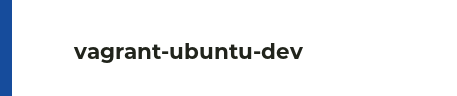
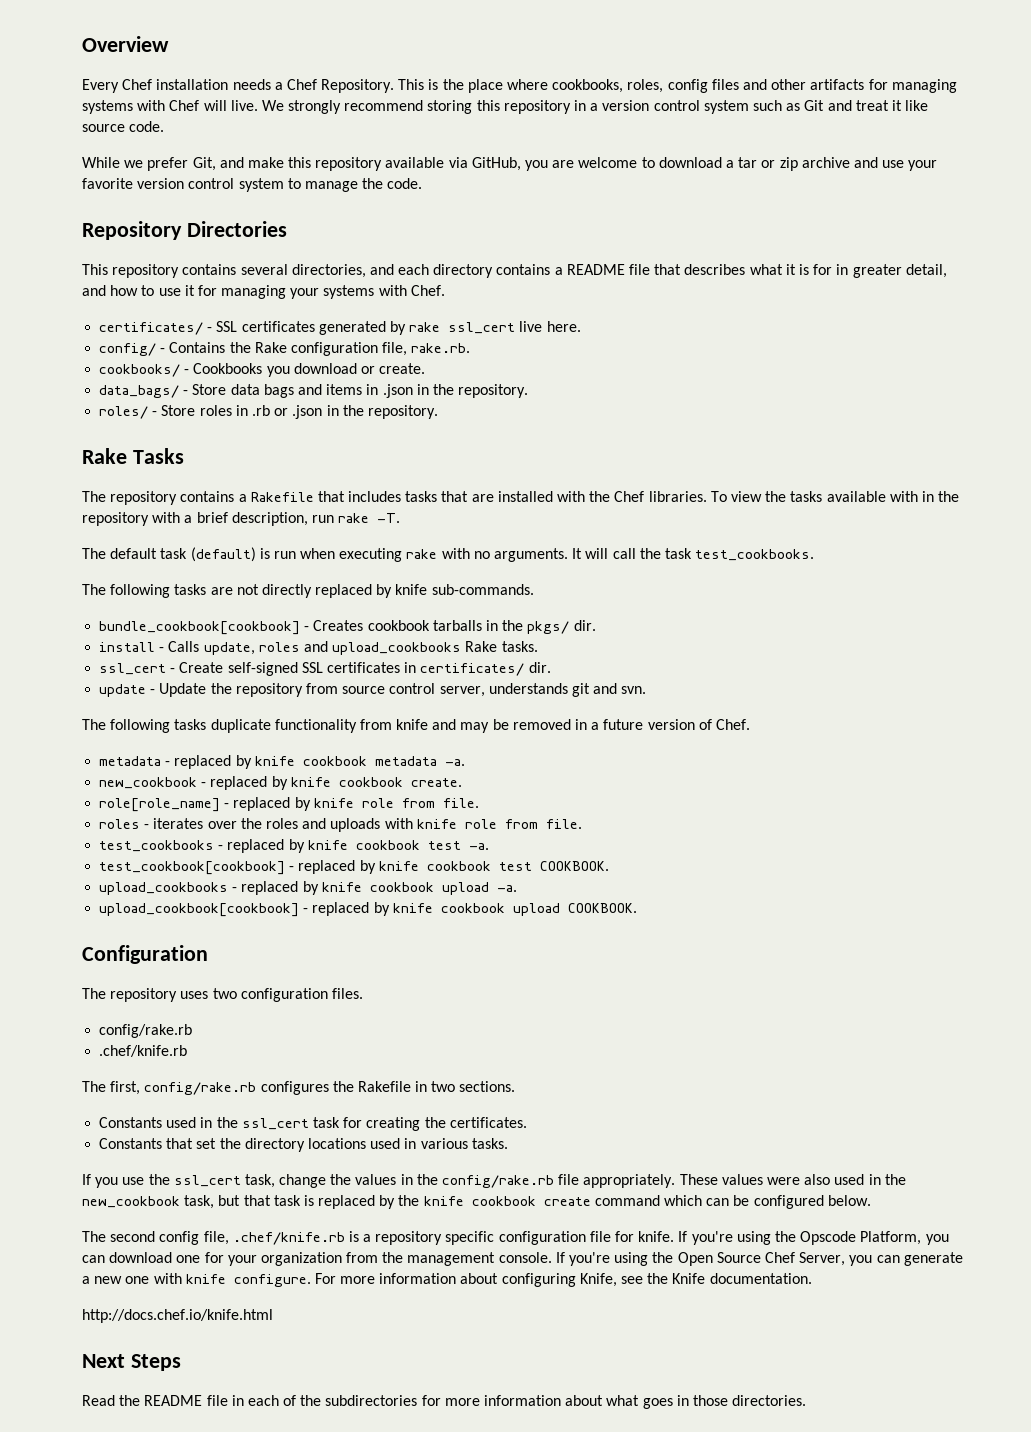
[73,43,304,63] vagrant-ubuntu-dev -> [82,36,169,52] [82,79,957,93] [82,100,929,114] [82,121,165,132] [82,157,938,171] [82,178,423,192] [82,221,287,240] [82,264,947,278] [82,285,445,299] [99,321,581,335] [99,342,471,356] [99,363,426,377] [99,384,529,398] [99,405,438,419] [82,448,184,464] [82,491,960,505] [82,512,401,526] [82,547,815,562] [82,584,534,598] [99,620,596,635] [99,641,538,655] [99,662,551,676] [99,683,647,697] [82,719,750,733] [99,755,465,769] [99,776,462,790] [99,797,479,812] [99,818,582,832] [99,839,489,853] [99,860,609,875] [99,881,517,895] [99,902,637,917] [82,945,208,964] [82,988,363,1002] [99,1024,193,1038] [99,1045,188,1057] [82,1081,516,1095] [99,1117,527,1131] [99,1138,508,1152] [82,1174,906,1188] [82,1195,871,1209] [82,1231,949,1245] [82,1252,963,1266] [82,1273,812,1287] [82,1309,273,1323] [82,1354,181,1371] [82,1395,807,1409] Overview // Every Chef installation needs a Chef Repository. This is the place where cookbooks, roles, config files and other artifacts for managing systems with Chef will live. We strongly recommend storing this repository in a version control system such as Git and treat it like source code. // While we prefer Git, and make this repository available via GitHub, you are welcome to download a tar or zip archive and use your favorite version control system to manage the code. // Repository Directories // This repository contains several directories, and each directory contains a README file that describes what it is for in greater detail, and how to use it for managing your systems with Chef. // certificates/ - SSL certificates generated by rake ssl_cert live here. // config/ - Contains the Rake configuration file, rake.rb. // cookbooks/ - Cookbooks you download or create. // data_bags/ - Store data bags and items in .json in the repository. // roles/ - Store roles in .rb or .json in the repository. // Rake Tasks // The repository contains a Rakefile that includes tasks that are installed with the Chef libraries. To view the tasks available with in the repository with a brief description, run rake -T. // The default task (default) is run when executing rake with no arguments. It will call the task test_cookbooks. // The following tasks are not directly replaced by knife sub-commands. // bundle_cookbook[cookbook] - Creates cookbook tarballs in the pkgs/ dir. // install - Calls update, roles and upload_cookbooks Rake tasks. // ssl_cert - Create self-signed SSL certificates in certificates/ dir. // update - Update the repository from source control server, understands git and svn. // The following tasks duplicate functionality from knife and may be removed in a future version of Chef. // metadata - replaced by knife cookbook metadata -a. // new_cookbook - replaced by knife cookbook create. // role[role_name] - replaced by knife role from file. // roles - iterates over the roles and uploads with knife role from file. // test_cookbooks - replaced by knife cookbook test -a. // test_cookbook[cookbook] - replaced by knife cookbook test COOKBOOK. // upload_cookbooks - replaced by knife cookbook upload -a. // upload_cookbook[cookbook] - replaced by knife cookbook upload COOKBOOK. // Configuration // The repository uses two configuration files. // config/rake.rb // .chef/knife.rb // The first, config/rake.rb configures the Rakefile in two sections. // Constants used in the ssl_cert task for creating the certificates. // Constants that set the directory locations used in various tasks. // If you use the ssl_cert task, change the values in the config/rake.rb file appropriately. These values were also used in the new_cookbook task, but that task is replaced by the knife cookbook create command which can be configured below. // The second config file, .chef/knife.rb is a repository specific configuration file for knife. If you're using the Opscode Platform, you can download one for your organization from the management console. If you're using the Open Source Chef Server, you can generate a new one with knife configure. For more information about configuring Knife, see the Knife documentation. // http://docs.chef.io/knife.html // Next Steps // Read the README file in each of the subdirectories for more information about what goes in those directories.

